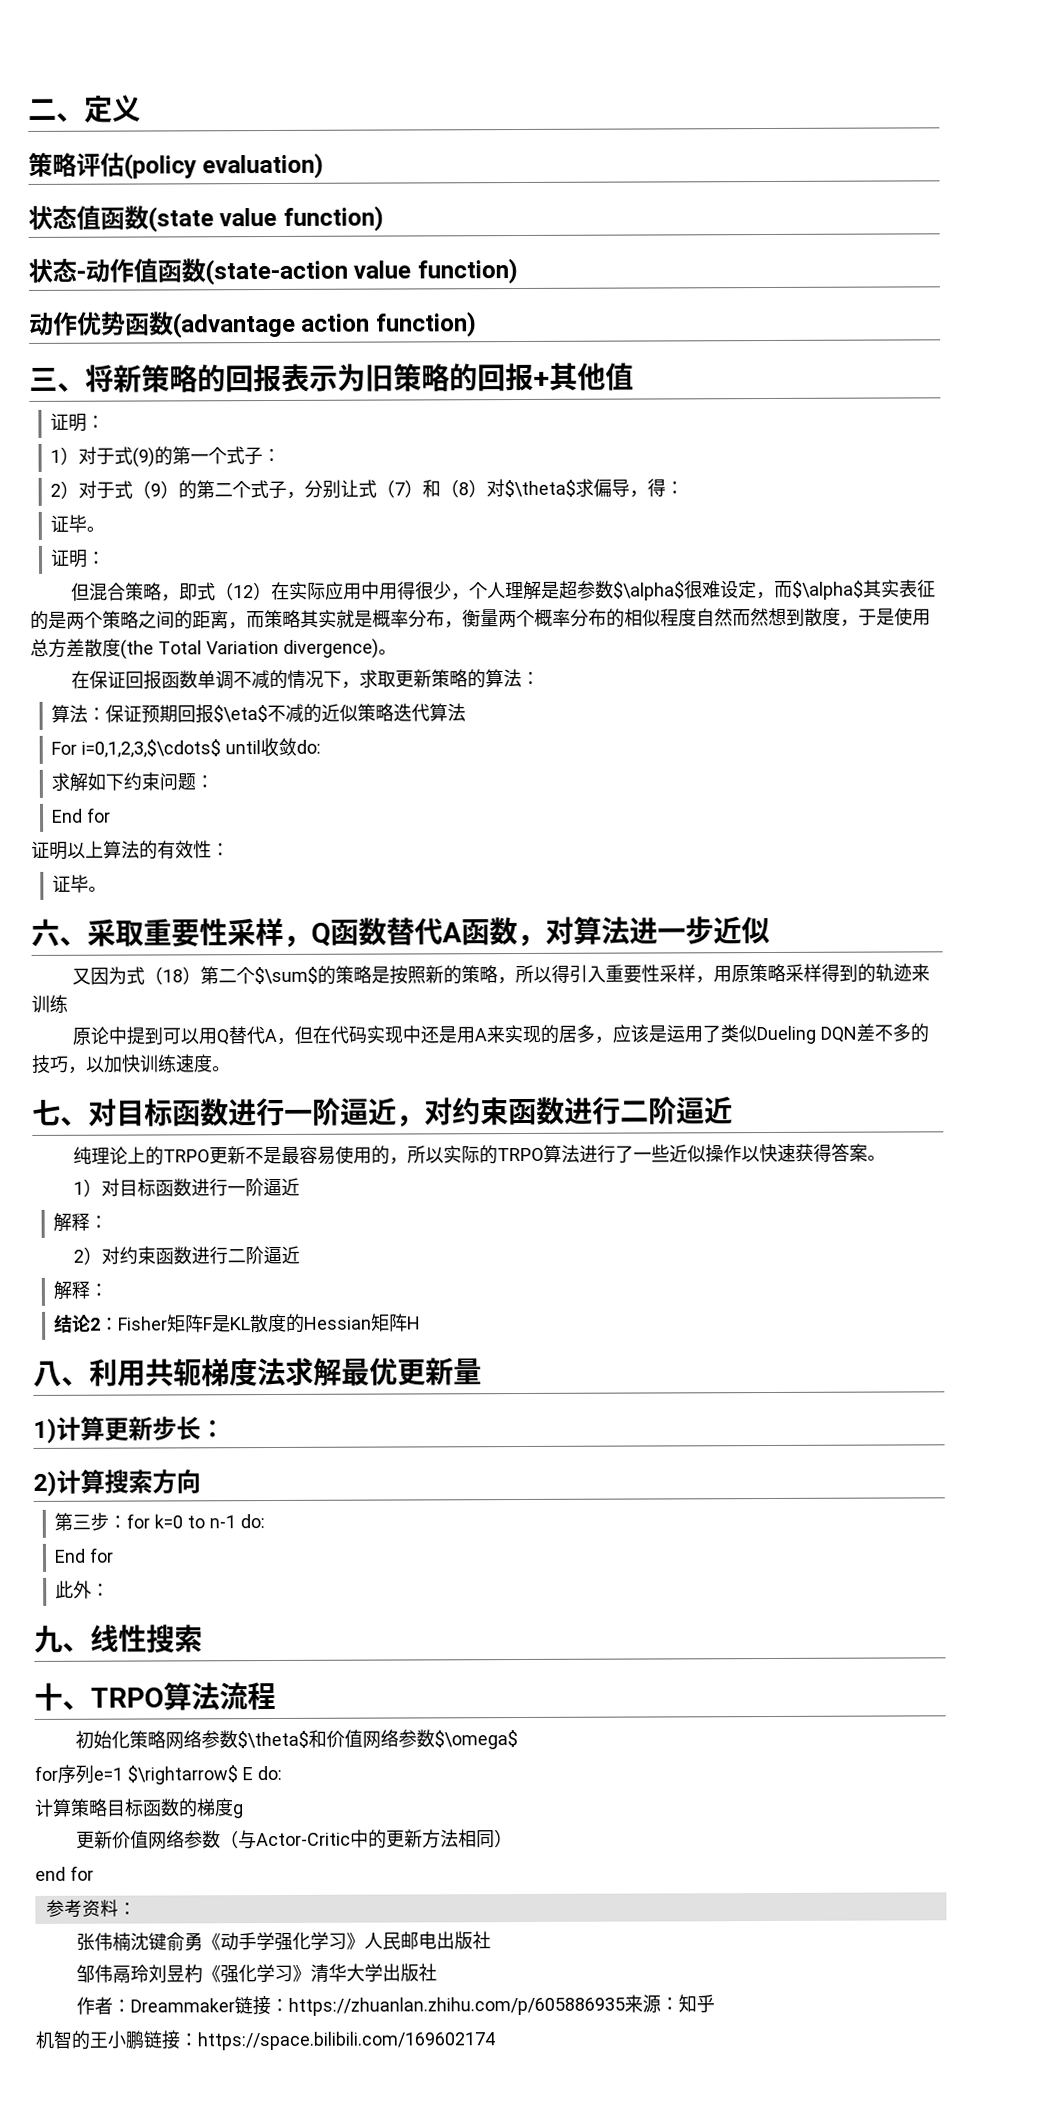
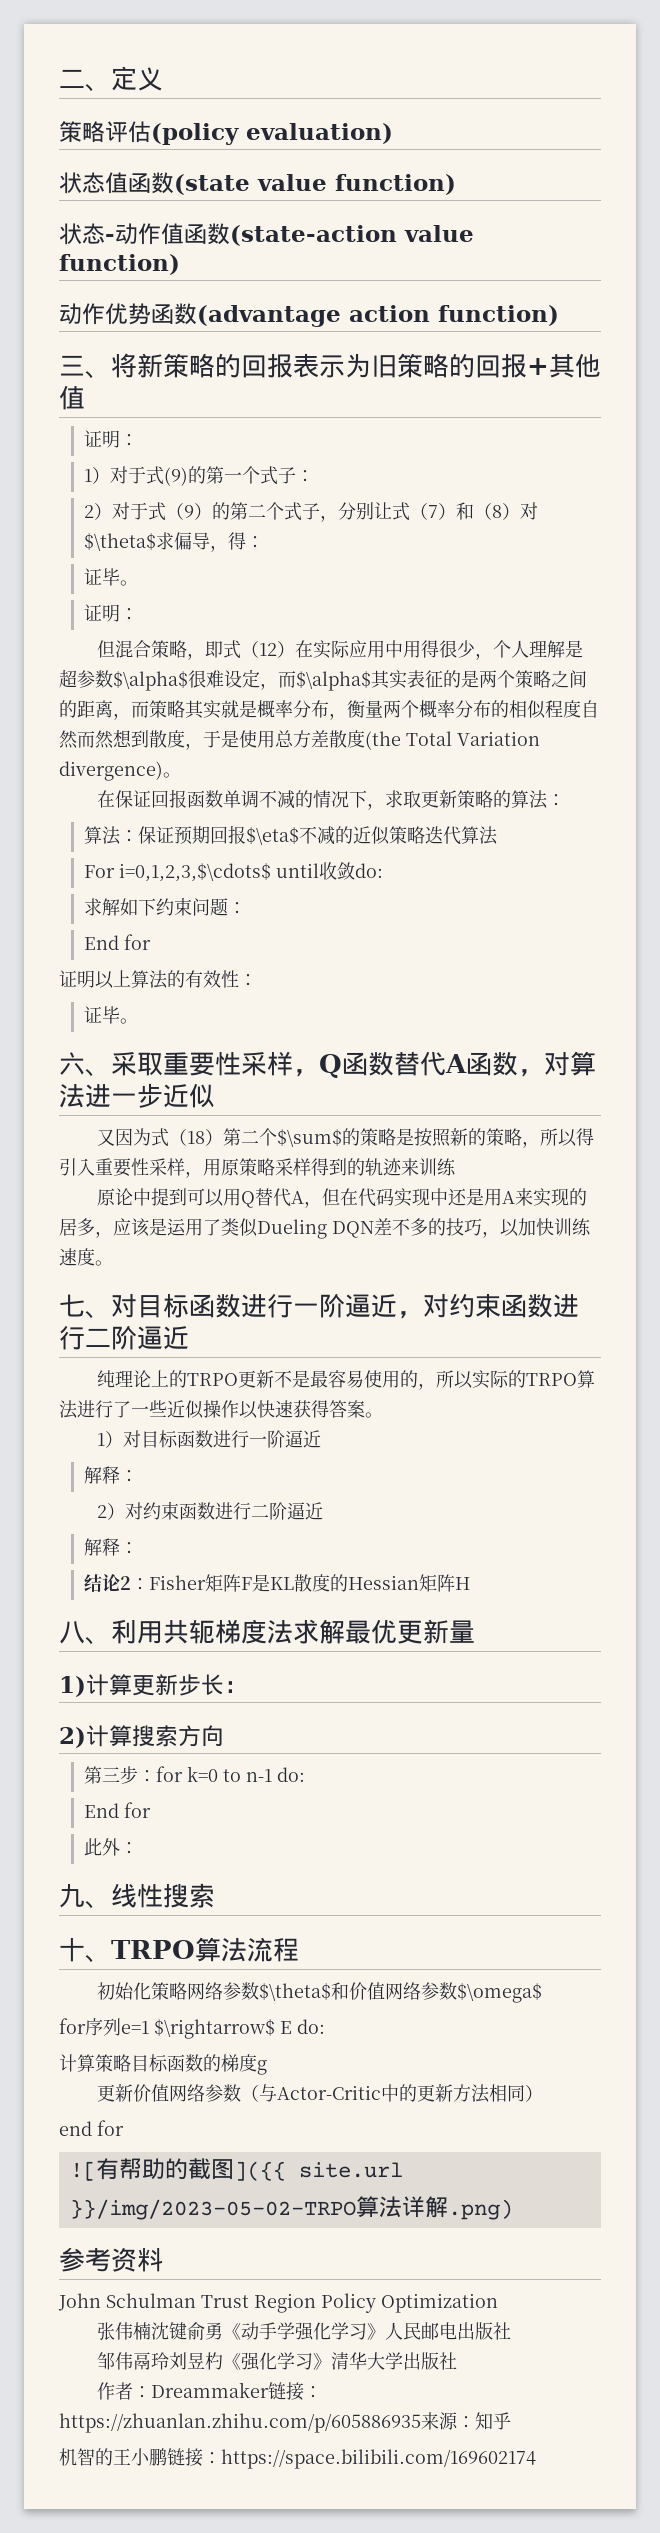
[45,1899,137,1918] 参考资料： -> [69,2158,403,2181] [69,2196,513,2220] [59,2247,163,2272] [58,2293,498,2313] ![有帮助的截图]({{ site.url }}/img/2023-05-02-TRPO算法详解.png) // 参考资料 // John Schulman Trust Region Policy Optimization

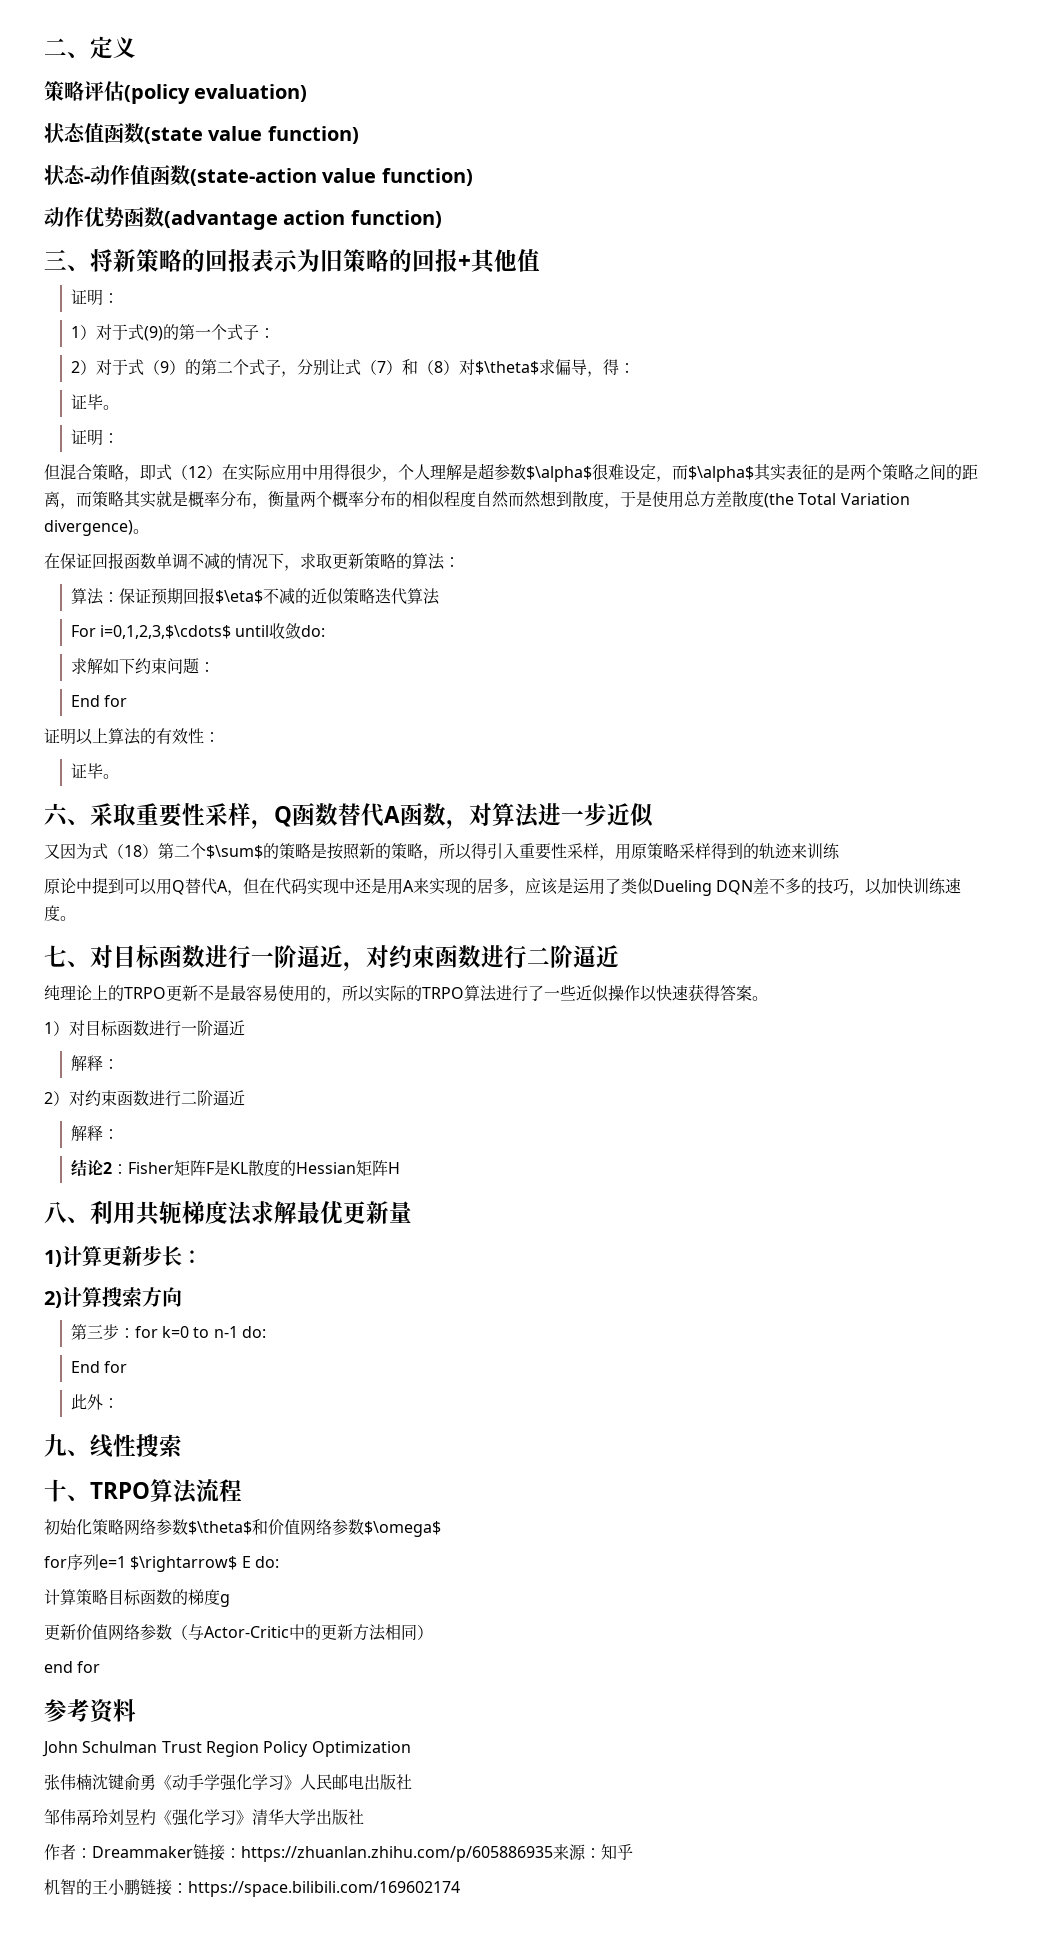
[69,2158,403,2181] [69,2196,513,2220] // ![有帮助的截图]({{ site.url }}/img/2023-05-02-TRPO算法详解.png) -> (101, 1667) none

